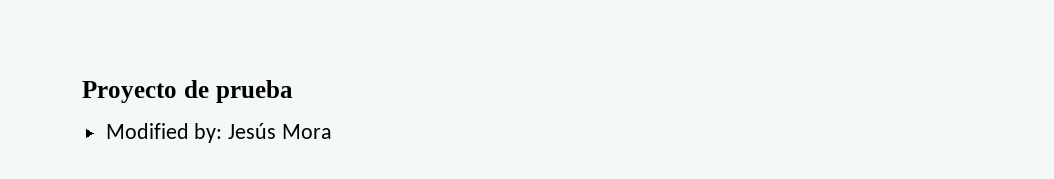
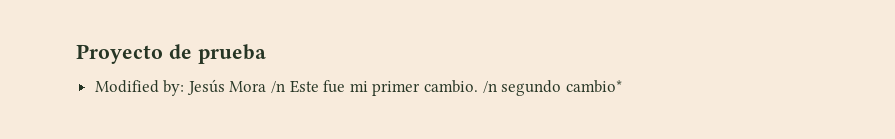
(333, 131) none -> [271,80,622,96] /n Este fue mi primer cambio. /n segundo cambio*

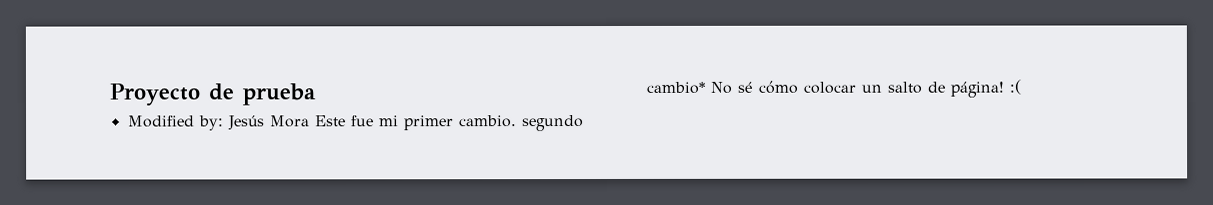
[271,81,286,93] /n -> (310, 121) none
[482,81,497,93] /n -> (517, 121) none
(622, 86) none -> [709,79,1021,98] No sé cómo colocar un salto de página! :(

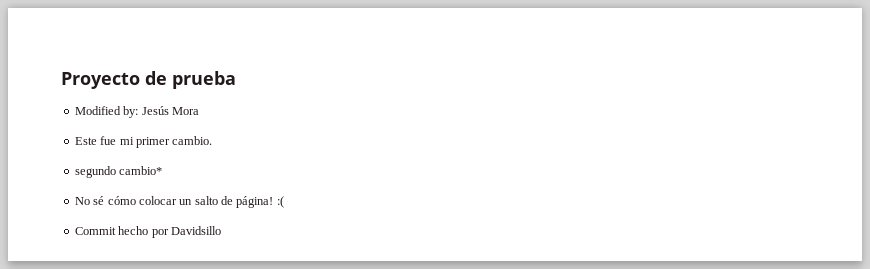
(310, 121) none -> (199, 111) //
(517, 121) none -> (213, 140) //
(705, 87) none -> (163, 170) //
(1021, 87) none -> [74,226,221,238] // Commit hecho por Davidsillo

